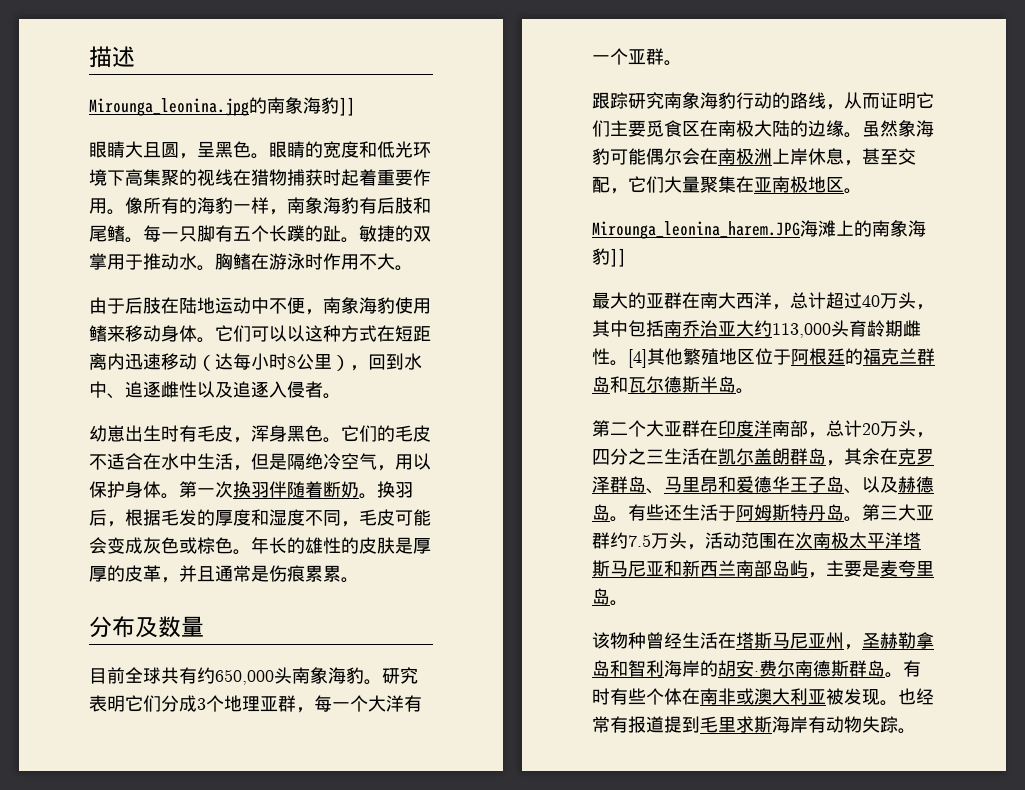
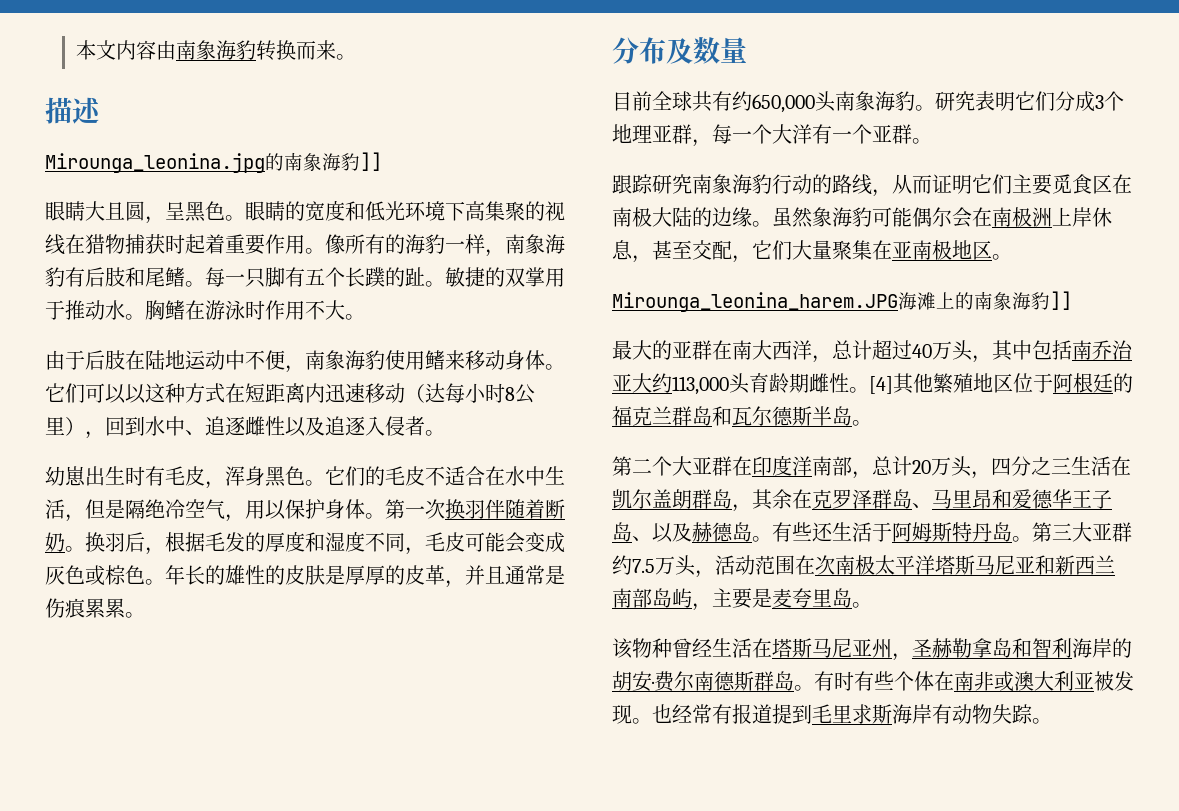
(89, 57) none -> [76,40,357,61] 本文内容由南象海豹转换而来。 //

